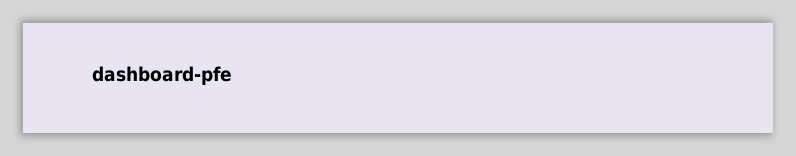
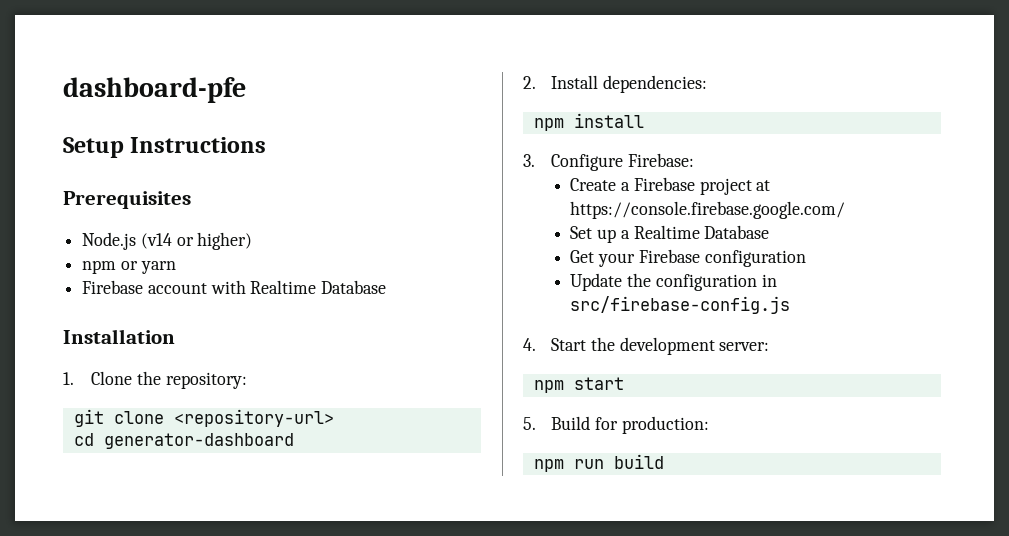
(232, 75) none -> [63,137,267,158] [63,191,191,209] [82,232,253,250] [82,260,176,274] [82,280,387,294] [63,329,175,344] [63,371,247,389] [73,409,334,427] [73,433,294,449] [523,75,707,93] [533,113,644,131] [523,153,694,171] [570,177,771,195] [570,201,846,219] [570,225,770,243] [570,249,806,267] [570,273,777,291] [570,296,791,314] [523,337,770,355] [533,377,624,393] [523,416,709,434] [533,454,664,472] // Setup Instructions // Prerequisites // Node.js (v14 or higher) // npm or yarn // Firebase account with Realtime Database // Installation // 1. Clone the repository: // git clone <repository-url> // cd generator-dashboard // 2. Install dependencies: // npm install // 3. Configure Firebase: // Create a Firebase project at https://console.firebase.google.com/ // Set up a Realtime Database // Get your Firebase configuration // Update the configuration in src/firebase-config.js // 4. Start the development server: // npm start // 5. Build for production: // npm run build

